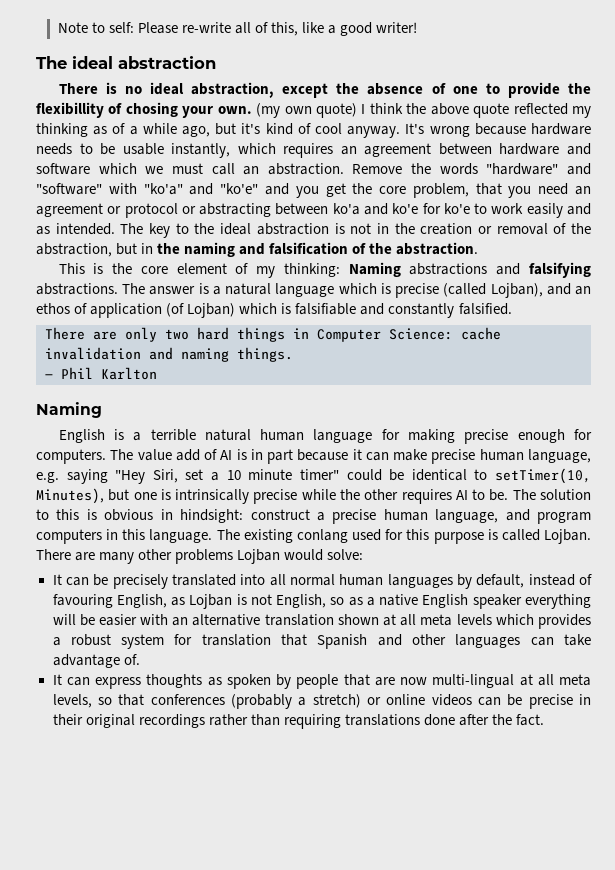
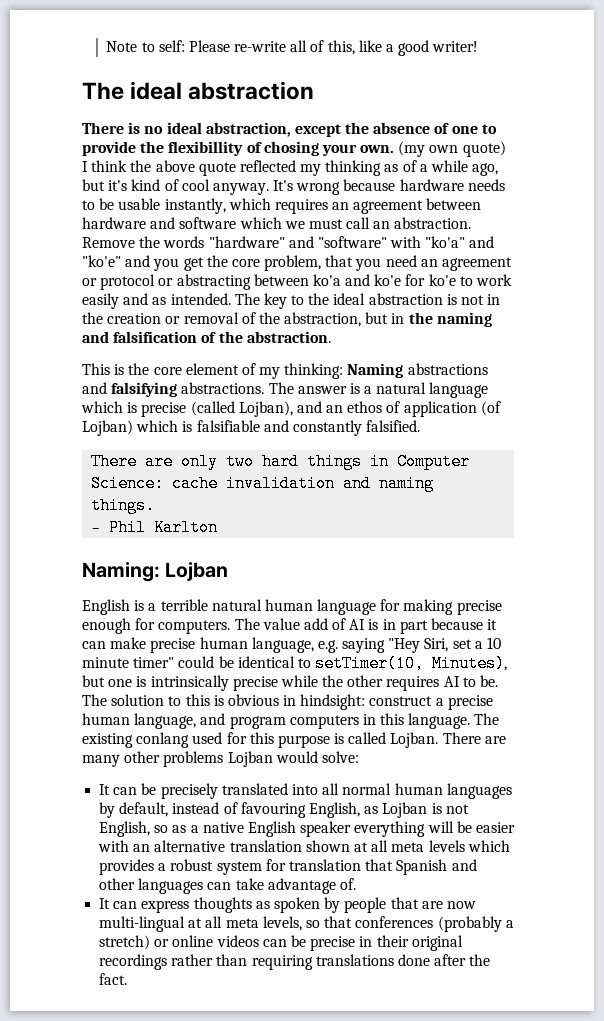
[36,402,102,418] Naming -> [82,562,229,582] Naming: Lojban

